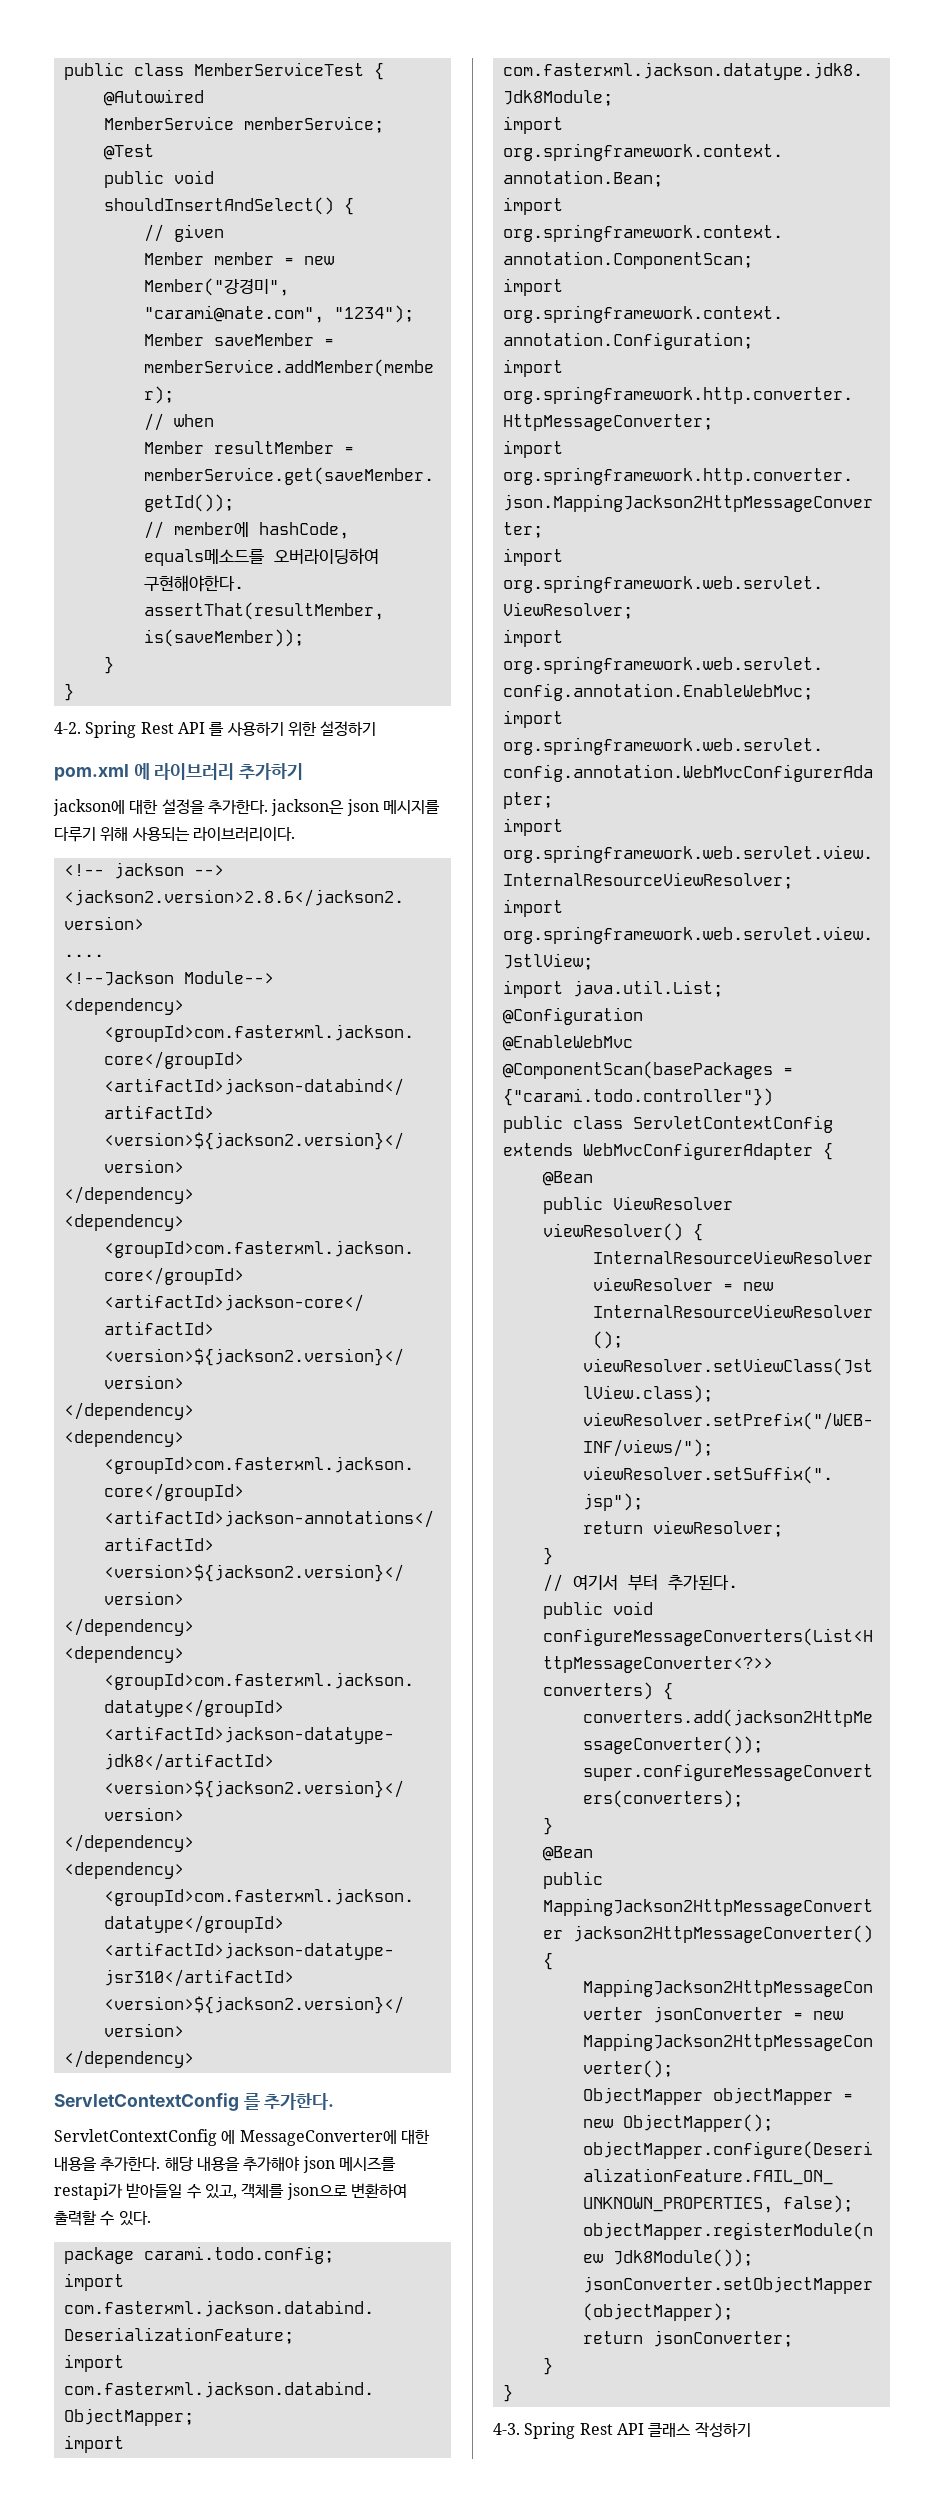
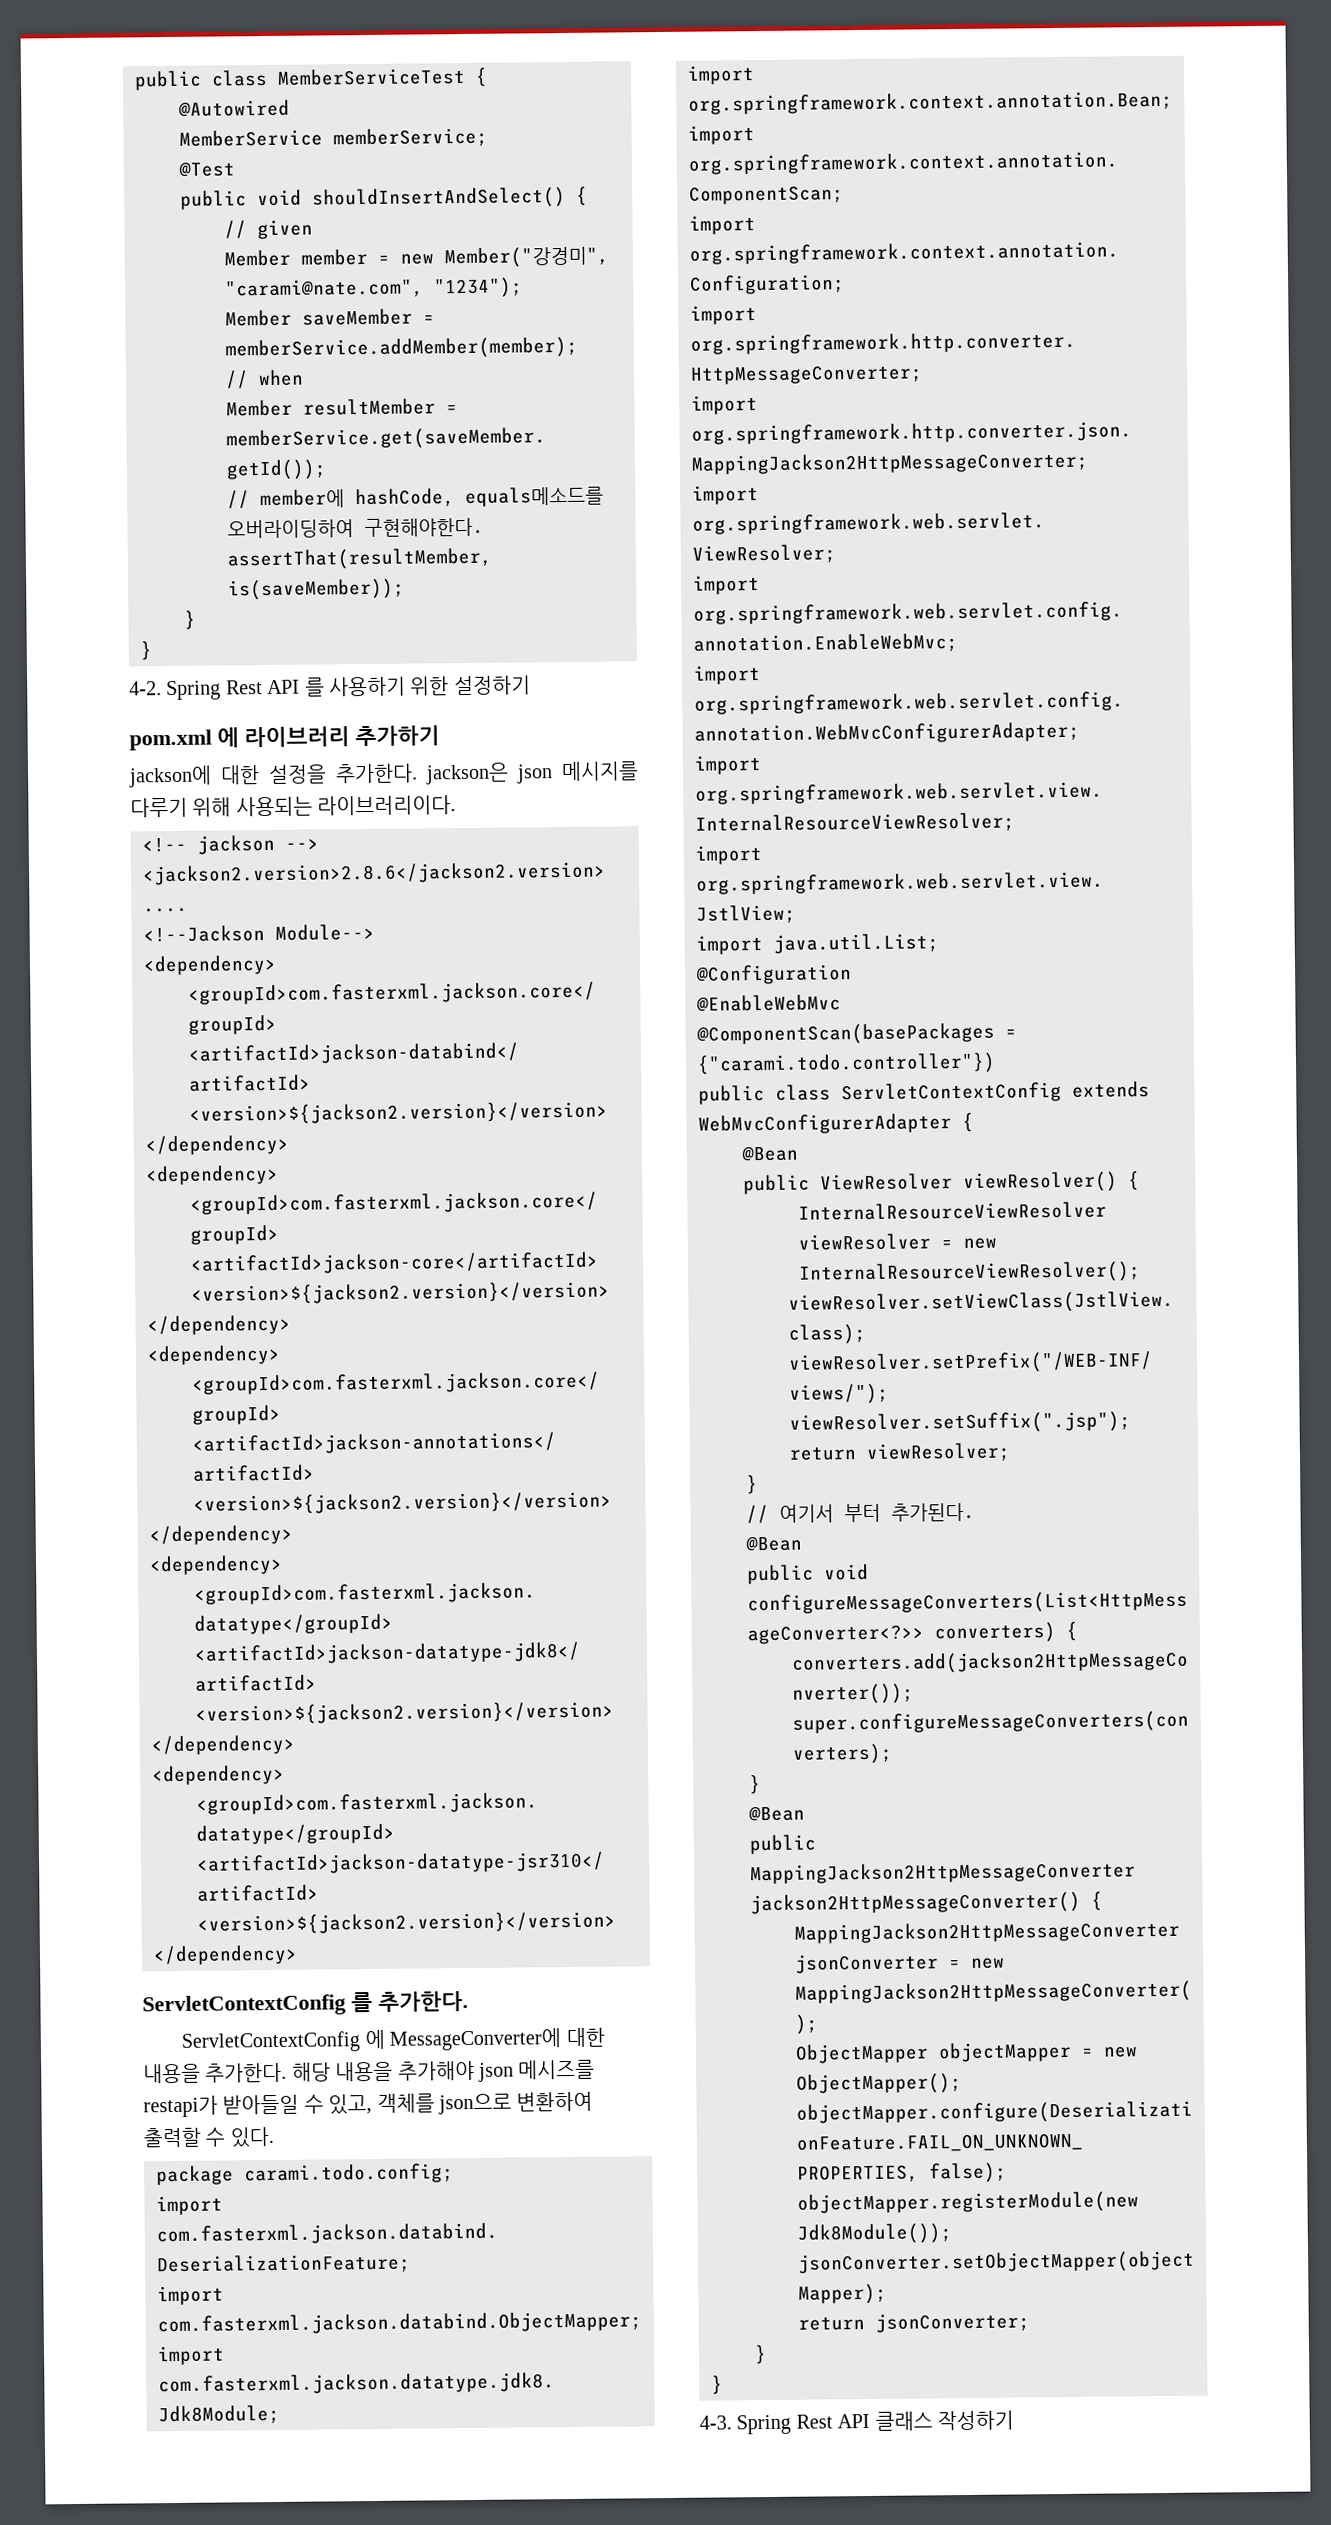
(738, 1583) none -> [745,1535,802,1552] // @Bean

